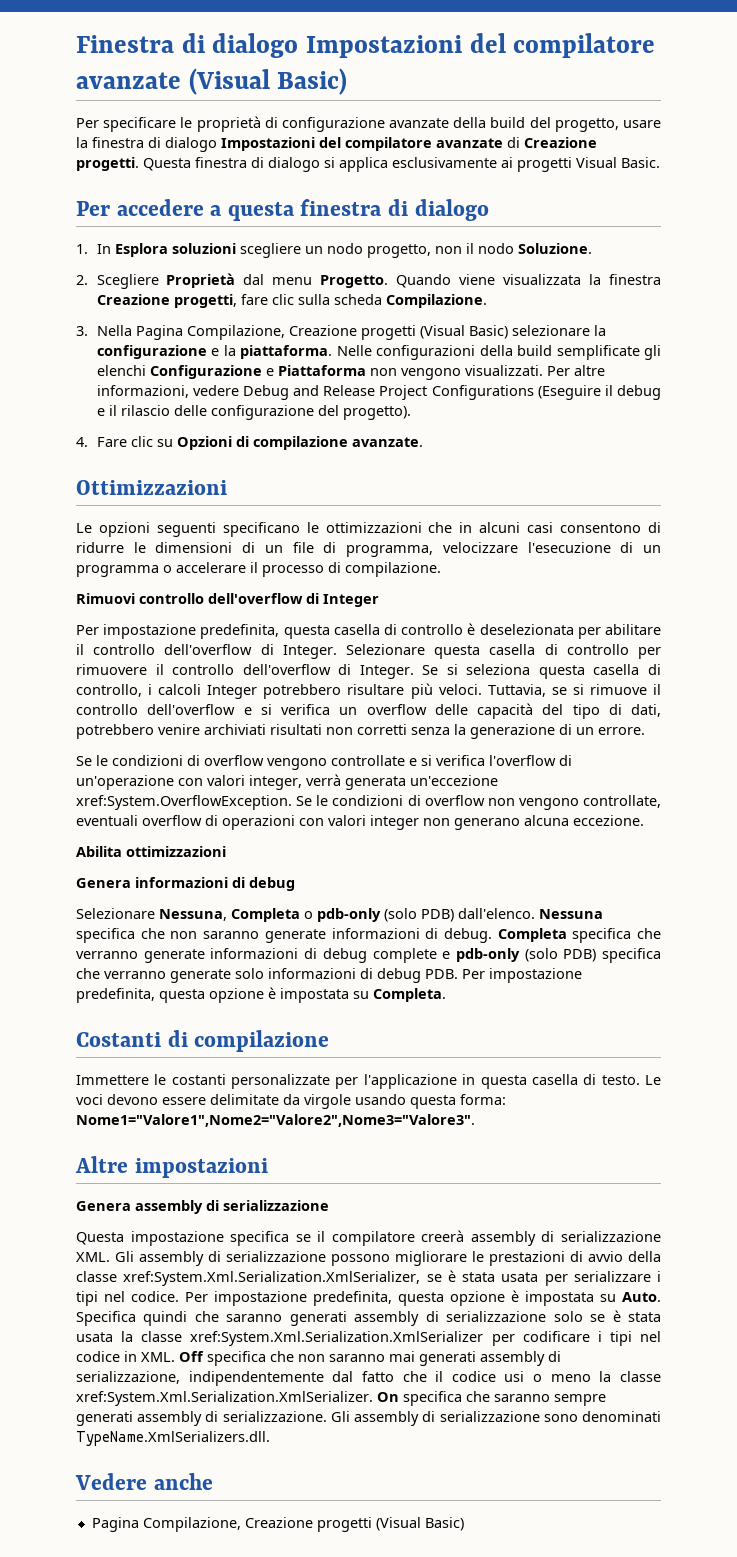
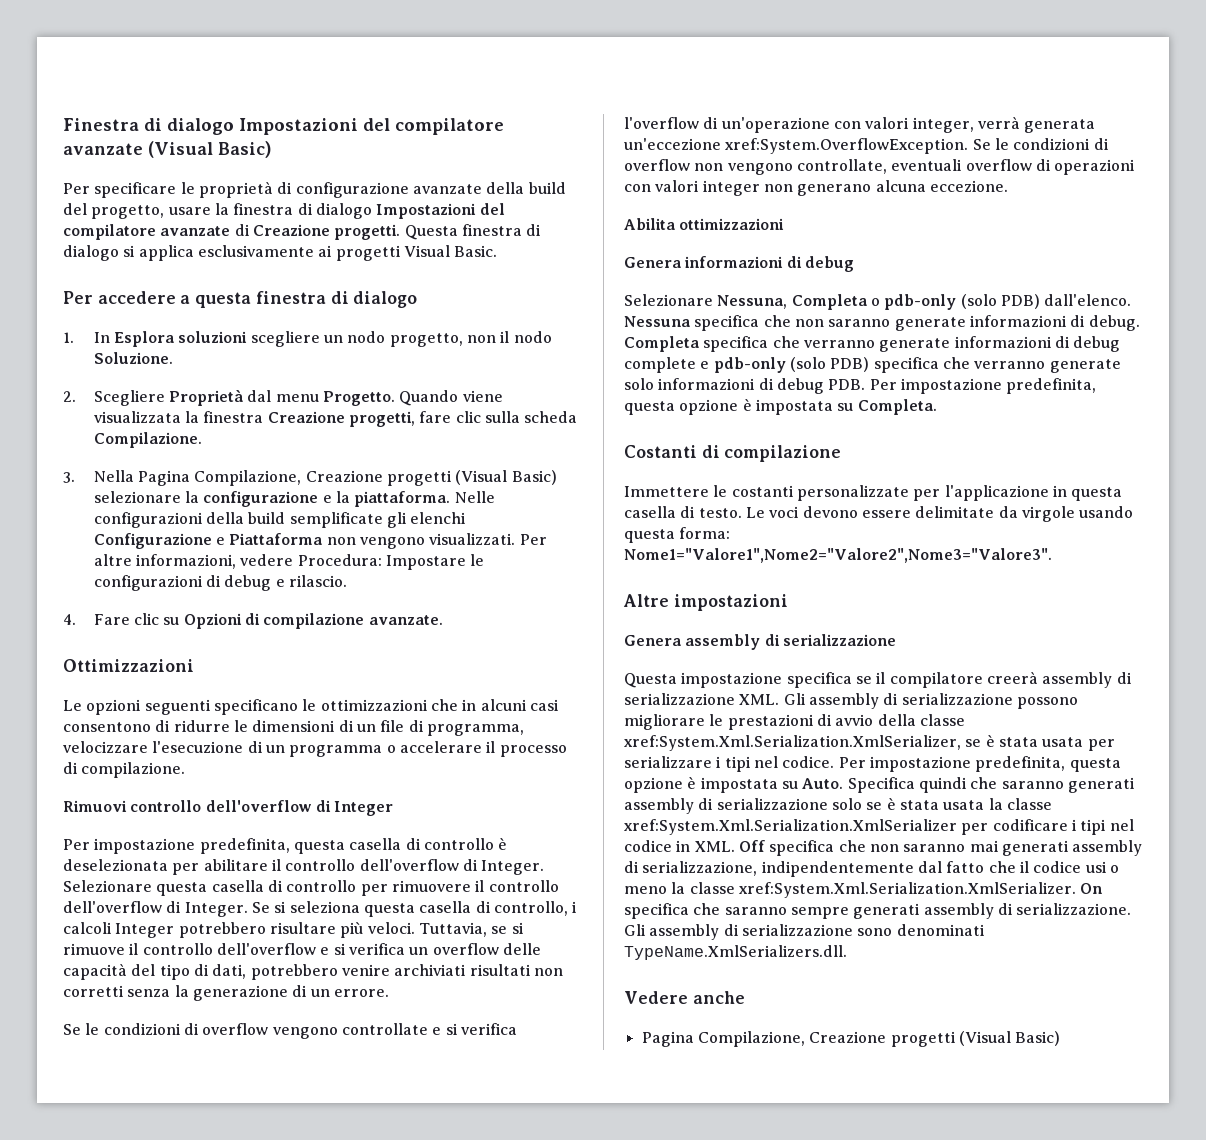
[242,385,662,400] [96,405,411,420] Debug and Release Project Configurations (Eseguire il debug e il rilascio delle configurazione del progetto). -> [297,554,485,570] [93,575,348,591] Procedura: Impostare le configurazioni di debug e rilascio.

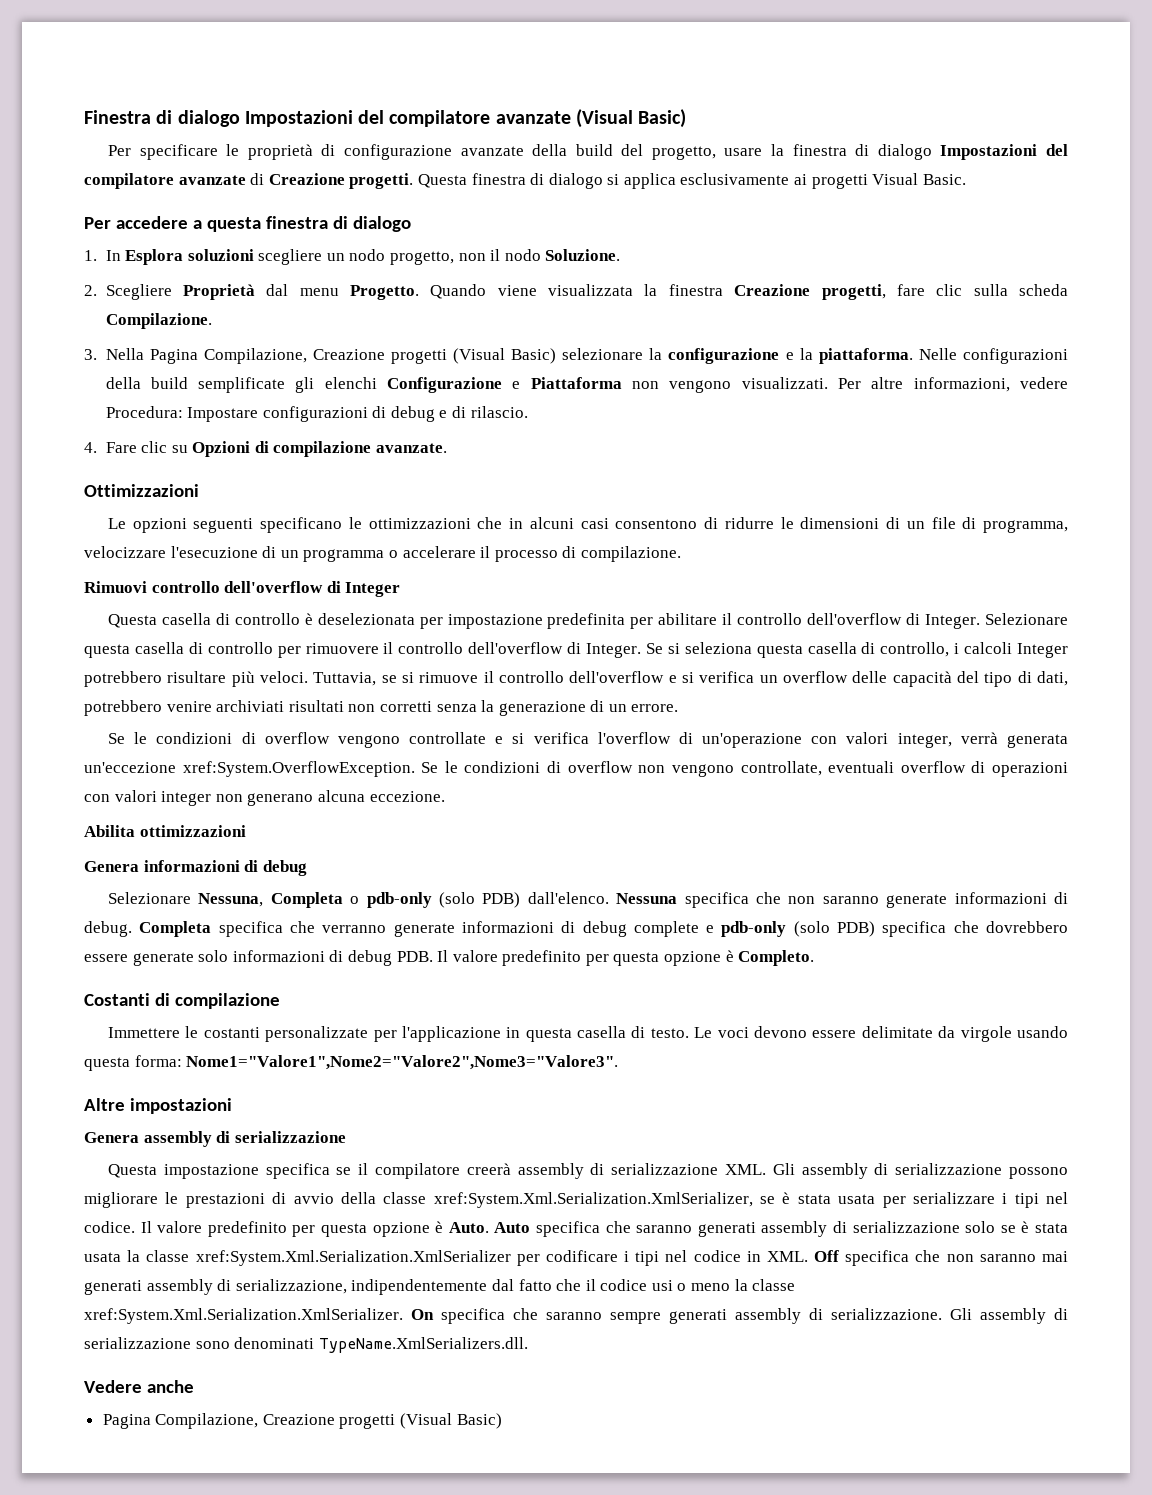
[470,554,485,566] le -> (259, 414) none
(285, 583) none -> [452,406,467,418] di
[63,838,345,854] Per impostazione predefinita, questa -> [107,614,157,628] Questa
(200, 869) none -> [447,613,654,629] impostazione predefinita per
[974,361,1046,369] verranno -> [986,921,1068,933] [84,954,128,962] dovrebbero essere
[869,378,1097,394] [624,399,937,415] Per impostazione predefinita, questa opzione è impostata su Completa. -> [437,950,815,966] Il valore predefinito per questa opzione è Completo.
[838,756,1121,772] [624,777,967,793] Per impostazione predefinita, questa opzione è impostata su Auto. Specifica quindi -> [140,1221,601,1237] Il valore predefinito per questa opzione è Auto. Auto specifica

